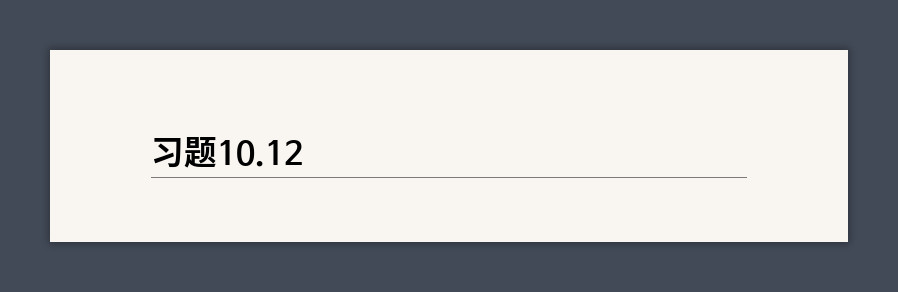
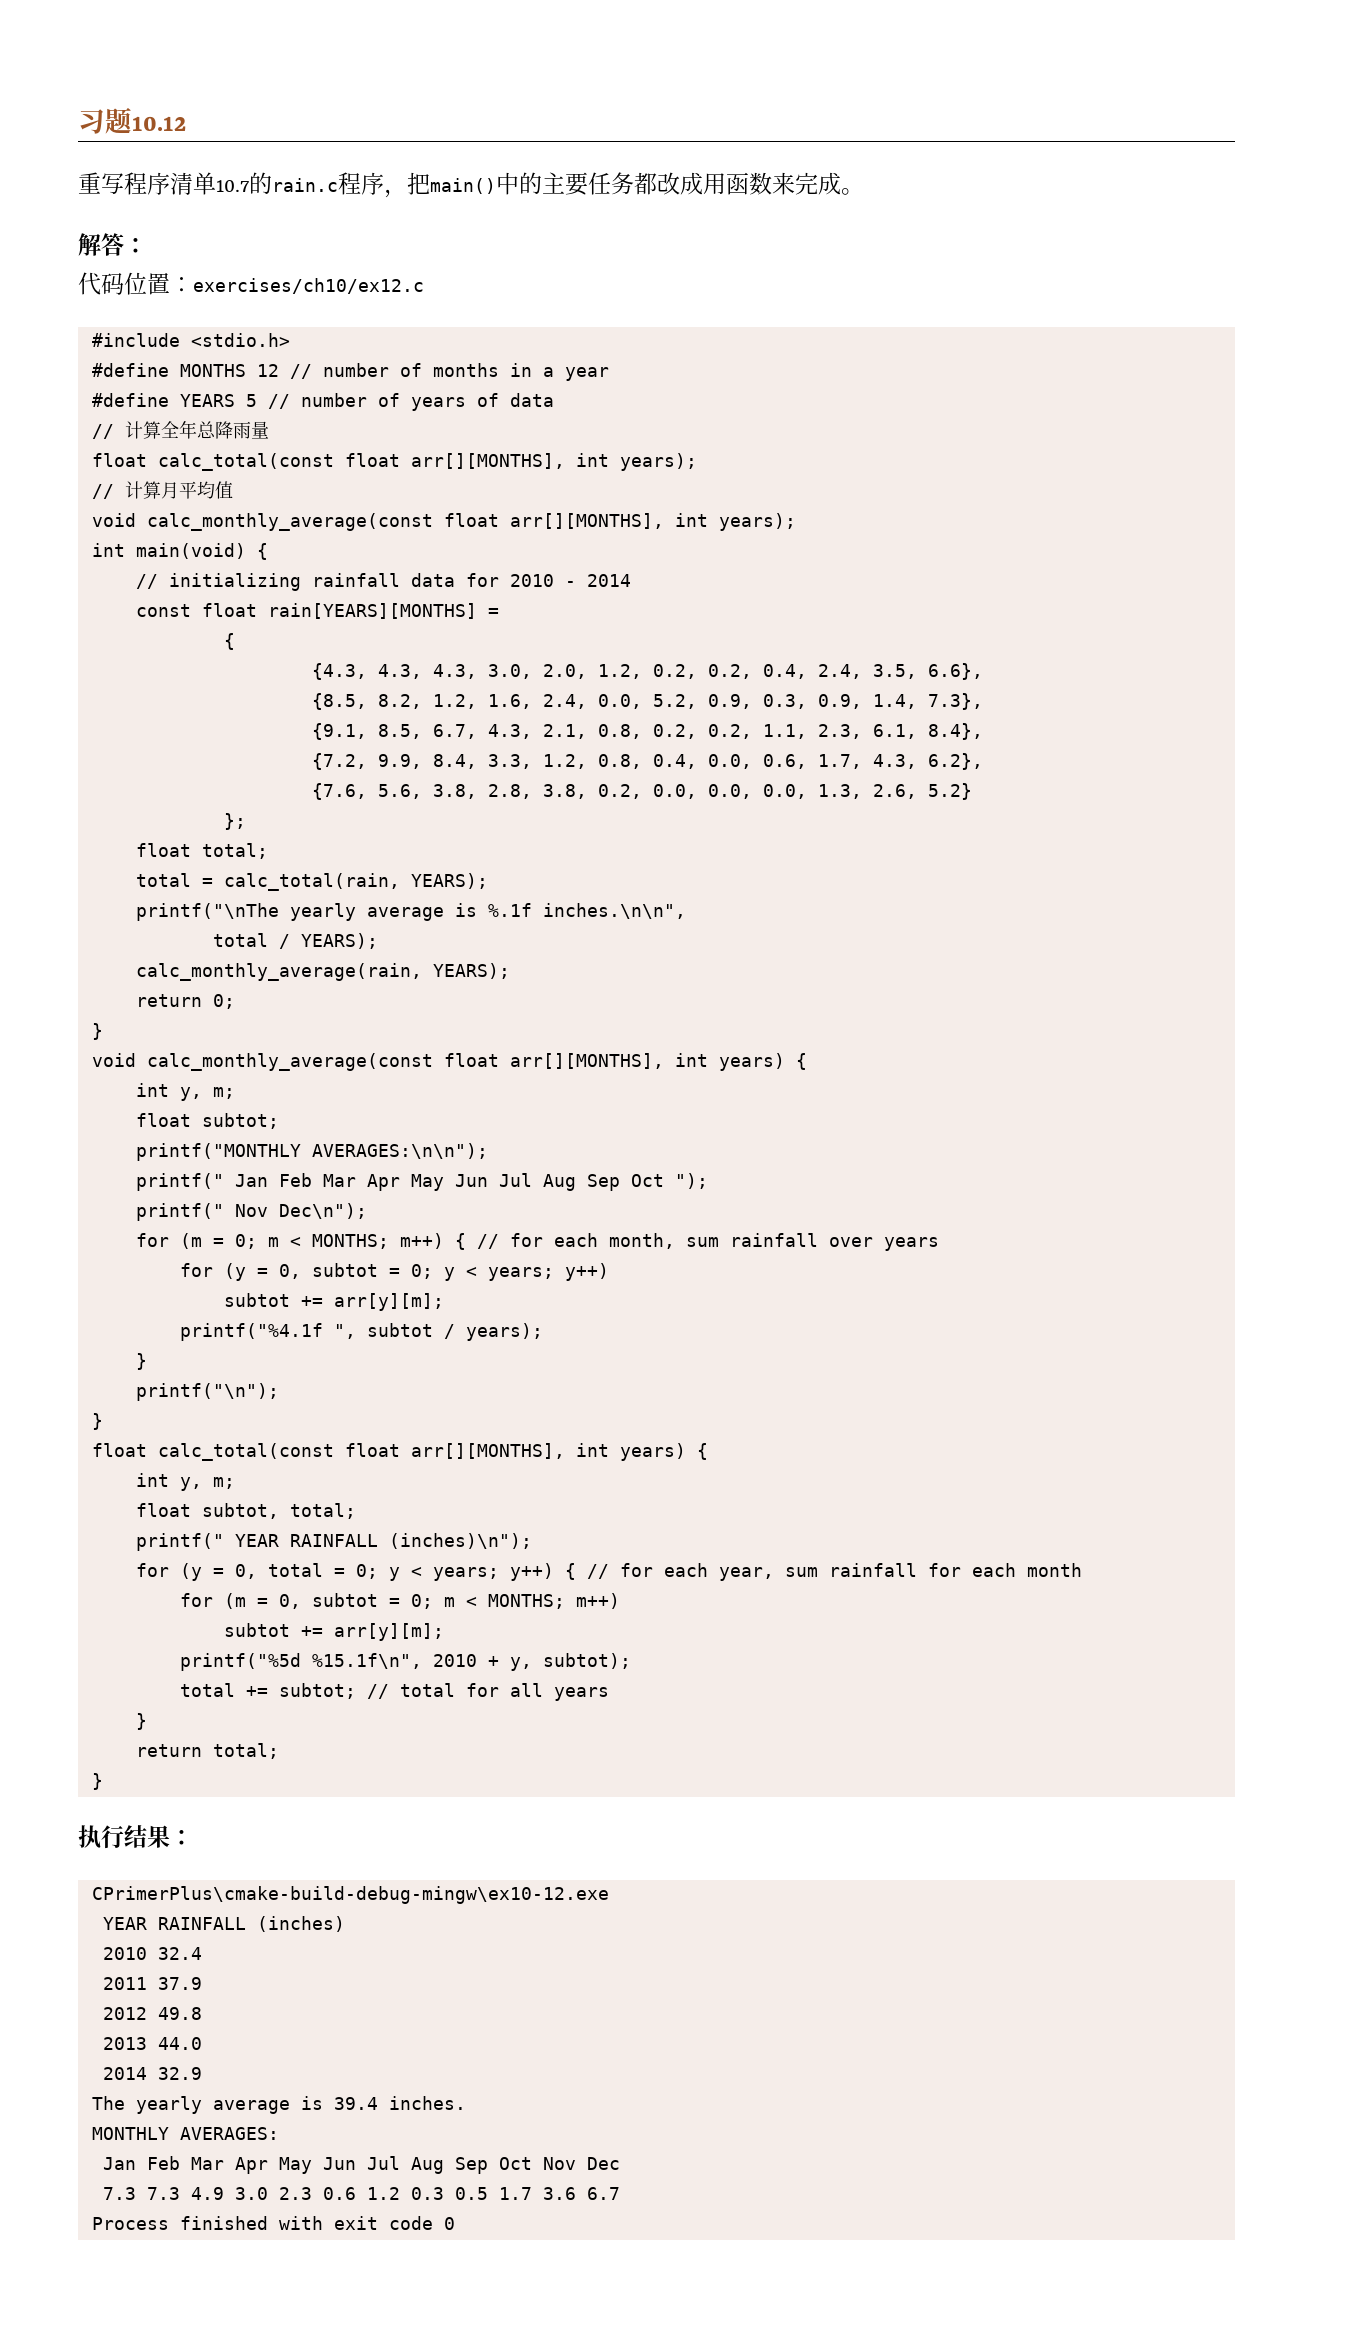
(303, 153) none -> [78,172,864,198] [78,233,147,256] [78,272,424,295] [91,333,290,347] [91,363,609,381] [91,393,554,411] [91,420,269,439] [91,453,697,471] [91,481,233,499] [91,513,796,531] [91,543,268,560] [135,573,631,591] [135,603,499,619] [223,633,235,650] [311,663,983,680] [311,693,983,710] [311,723,983,740] [311,753,983,770] [311,783,972,800] [223,813,246,830] [135,843,268,859] [135,873,488,891] [135,903,686,921] [212,933,378,949] [135,963,510,981] [135,994,235,1009] [91,1023,103,1040] [91,1053,807,1071] [135,1083,235,1101] [135,1113,279,1129] [135,1143,488,1161] [135,1173,708,1191] [135,1203,367,1221] [135,1233,939,1251] [179,1263,609,1281] [223,1293,444,1311] [179,1323,543,1341] [135,1353,147,1370] [135,1383,279,1401] [91,1413,103,1430] [91,1443,708,1461] [135,1473,235,1491] [135,1503,356,1519] [135,1533,532,1551] [135,1563,1082,1581] [179,1593,620,1609] [223,1623,444,1641] [179,1653,631,1671] [179,1683,609,1701] [135,1713,147,1730] [135,1743,279,1759] [91,1773,103,1790] [78,1825,193,1849] [91,1886,609,1904] [102,1916,345,1932] [102,1947,202,1960] [102,1977,202,1990] [102,2007,202,2020] [102,2037,202,2050] [102,2067,202,2080] [91,2096,466,2114] [91,2127,279,2140] [102,2156,620,2174] [102,2187,620,2200] [91,2216,455,2230] // 重写程序清单10.7的rain.c程序，把main()中的主要任务都改成用函数来完成。 // 解答： // 代码位置：exercises/ch10/ex12.c // #include <stdio.h> // #define MONTHS 12 // number of months in a year // #define YEARS 5 // number of years of data // // 计算全年总降雨量 // float calc_total(const float arr[][MONTHS], int years); // // 计算月平均值 // void calc_monthly_average(const float arr[][MONTHS], int years); // int main(void) { // // initializing rainfall data for 2010 - 2014 // const float rain[YEARS][MONTHS] = // { // {4.3, 4.3, 4.3, 3.0, 2.0, 1.2, 0.2, 0.2, 0.4, 2.4, 3.5, 6.6}, // {8.5, 8.2, 1.2, 1.6, 2.4, 0.0, 5.2, 0.9, 0.3, 0.9, 1.4, 7.3}, // {9.1, 8.5, 6.7, 4.3, 2.1, 0.8, 0.2, 0.2, 1.1, 2.3, 6.1, 8.4}, // {7.2, 9.9, 8.4, 3.3, 1.2, 0.8, 0.4, 0.0, 0.6, 1.7, 4.3, 6.2}, // {7.6, 5.6, 3.8, 2.8, 3.8, 0.2, 0.0, 0.0, 0.0, 1.3, 2.6, 5.2} // }; // float total; // total = calc_total(rain, YEARS); // printf("\nThe yearly average is %.1f inches.\n\n", // total / YEARS); // calc_monthly_average(rain, YEARS); // return 0; // } // void calc_monthly_average(const float arr[][MONTHS], int years) { // int y, m; // float subtot; // printf("MONTHLY AVERAGES:\n\n"); // printf(" Jan Feb Mar Apr May Jun Jul Aug Sep Oct "); // printf(" Nov Dec\n"); // for (m = 0; m < MONTHS; m++) { // for each month, sum rainfall over years // for (y = 0, subtot = 0; y < years; y++) // subtot += arr[y][m]; // printf("%4.1f ", subtot / years); // } // printf("\n"); // } // float calc_total(const float arr[][MONTHS], int years) { // int y, m; // float subtot, total; // printf(" YEAR RAINFALL (inches)\n"); // for (y = 0, total = 0; y < years; y++) { // for each year, sum rainfall for each month // for (m = 0, subtot = 0; m < MONTHS; m++) // subtot += arr[y][m]; // printf("%5d %15.1f\n", 2010 + y, subtot); // total += subtot; // total for all years // } // return total; // } // 执行结果： // CPrimerPlus\cmake-build-debug-mingw\ex10-12.exe // YEAR RAINFALL (inches) // 2010 32.4 // 2011 37.9 // 2012 49.8 // 2013 44.0 // 2014 32.9 // The yearly average is 39.4 inches. // MONTHLY AVERAGES: // Jan Feb Mar Apr May Jun Jul Aug Sep Oct Nov Dec // 7.3 7.3 4.9 3.0 2.3 0.6 1.2 0.3 0.5 1.7 3.6 6.7 // Process finished with exit code 0

